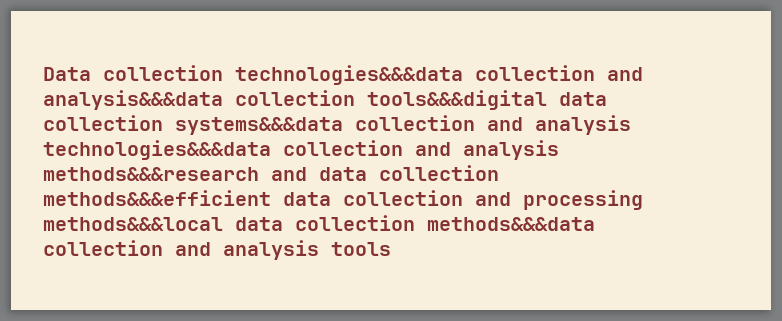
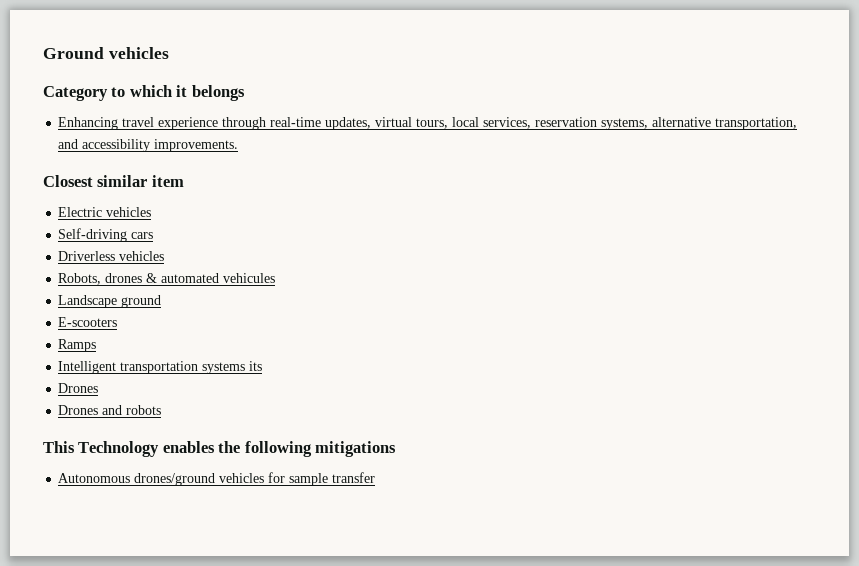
[43,65,643,85] [43,90,607,110] [43,115,631,135] [43,140,559,160] [43,165,499,181] [43,190,643,210] [43,215,595,231] [43,240,391,260] Data collection technologies&&&data collection and analysis&&&data collection tools&&&digital data collection systems&&&data collection and analysis technologies&&&data collection and analysis methods&&&research and data collection methods&&&efficient data collection and processing methods&&&local data collection methods&&&data collection and analysis tools -> [43,47,169,59] [43,85,245,101] [58,117,798,130] [58,139,239,152] [43,175,184,187] [58,207,152,217] [58,228,154,242] [58,251,165,261] [58,273,276,285] [58,295,162,308] [58,317,118,327] [58,339,97,352] [58,361,263,374] [58,383,99,393] [58,405,162,415] [43,441,397,457] [58,472,376,486] Ground vehicles // Category to which it belongs // Enhancing travel experience through real-time updates, virtual tours, local services, reservation systems, alternative transportation, and accessibility improvements. // Closest similar item // Electric vehicles // Self-driving cars // Driverless vehicles // Robots, drones & automated vehicules // Landscape ground // E-scooters // Ramps // Intelligent transportation systems its // Drones // Drones and robots // This Technology enables the following mitigations // Autonomous drones/ground vehicles for sample transfer

